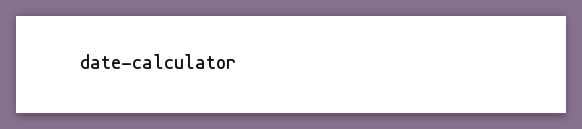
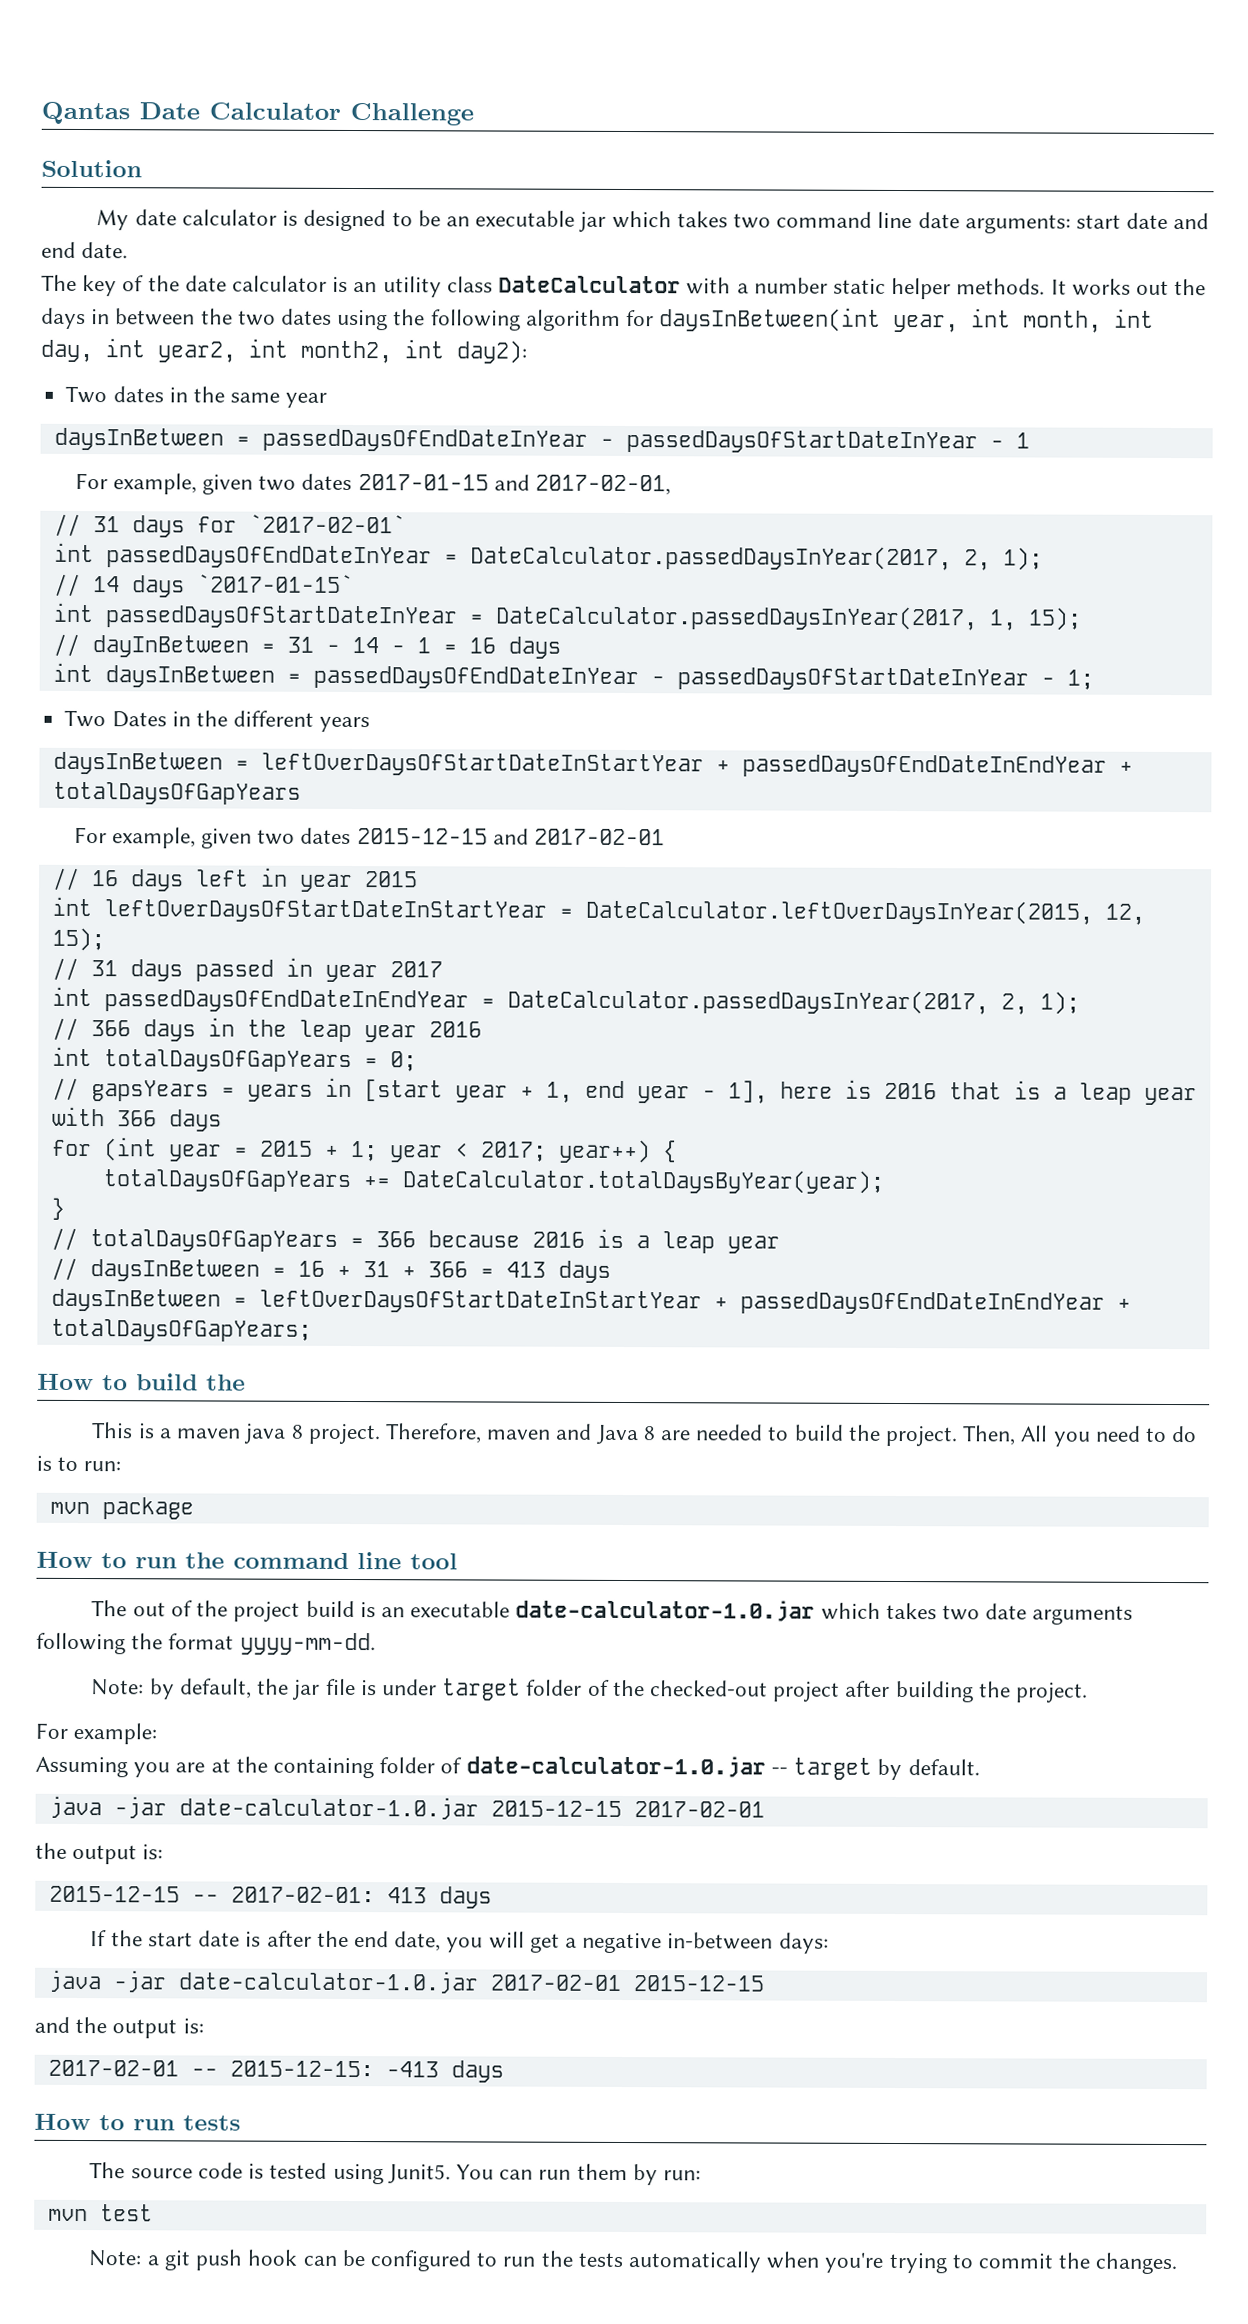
[80,54,236,69] date-calculator -> [41,101,474,126] [41,159,142,178] [96,209,1210,234] [41,241,129,259] [41,274,1207,300] [41,307,1155,333] [40,338,528,364] [65,385,328,408] [53,427,1030,454] [74,472,672,496] [53,513,406,538] [53,542,1043,571] [53,573,354,598] [52,602,1082,631] [52,633,561,659] [52,662,1094,691] [64,709,371,733] [52,751,1133,778] [52,781,301,805] [73,826,666,849] [51,867,418,893] [51,896,1145,925] [51,927,105,952] [51,957,443,983] [51,986,1080,1015] [51,1017,482,1043] [51,1046,417,1073] [51,1077,1197,1106] [51,1106,222,1132] [51,1137,677,1164] [102,1169,884,1194] [50,1197,65,1220] [50,1227,780,1254] [50,1257,611,1283] [50,1288,1131,1315] [50,1318,312,1342] [37,1373,246,1391] [91,1422,1198,1447] [36,1455,122,1472] [49,1497,194,1520] [36,1551,458,1570] [91,1599,1134,1625] [36,1632,376,1656] [91,1678,1089,1703] [35,1722,158,1745] [35,1755,980,1781] [48,1795,765,1820] [35,1842,164,1865] [48,1885,492,1909] [90,1930,829,1954] [47,1969,765,1994] [34,2016,204,2039] [47,2059,504,2083] [34,2113,241,2131] [89,2162,701,2186] [47,2204,153,2222] [88,2249,1179,2275] Qantas Date Calculator Challenge // Solution // My date calculator is designed to be an executable jar which takes two command line date arguments: start date and end date. // The key of the date calculator is an utility class DateCalculator with a number static helper methods. It works out the days in between the two dates using the following algorithm for daysInBetween(int year, int month, int day, int year2, int month2, int day2): // Two dates in the same year // daysInBetween = passedDaysOfEndDateInYear - passedDaysOfStartDateInYear - 1 // For example, given two dates 2017-01-15 and 2017-02-01, // // 31 days for `2017-02-01` // int passedDaysOfEndDateInYear = DateCalculator.passedDaysInYear(2017, 2, 1); // // 14 days `2017-01-15` // int passedDaysOfStartDateInYear = DateCalculator.passedDaysInYear(2017, 1, 15); // // dayInBetween = 31 - 14 - 1 = 16 days // int daysInBetween = passedDaysOfEndDateInYear - passedDaysOfStartDateInYear - 1; // Two Dates in the different years // daysInBetween = leftOverDaysOfStartDateInStartYear + passedDaysOfEndDateInEndYear + totalDaysOfGapYears // For example, given two dates 2015-12-15 and 2017-02-01 // // 16 days left in year 2015 // int leftOverDaysOfStartDateInStartYear = DateCalculator.leftOverDaysInYear(2015, 12, 15); // // 31 days passed in year 2017 // int passedDaysOfEndDateInEndYear = DateCalculator.passedDaysInYear(2017, 2, 1); // // 366 days in the leap year 2016 // int totalDaysOfGapYears = 0; // // gapsYears = years in [start year + 1, end year - 1], here is 2016 that is a leap year with 366 days // for (int year = 2015 + 1; year < 2017; year++) { // totalDaysOfGapYears += DateCalculator.totalDaysByYear(year); // } // // totalDaysOfGapYears = 366 because 2016 is a leap year // // daysInBetween = 16 + 31 + 366 = 413 days // daysInBetween = leftOverDaysOfStartDateInStartYear + passedDaysOfEndDateInEndYear + totalDaysOfGapYears; // How to build the // This is a maven java 8 project. Therefore, maven and Java 8 are needed to build the project. Then, All you need to do is to run: // mvn package // How to run the command line tool // The out of the project build is an executable date-calculator-1.0.jar which takes two date arguments following the format yyyy-mm-dd. // Note: by default, the jar file is under target folder of the checked-out project after building the project. // For example: // Assuming you are at the containing folder of date-calculator-1.0.jar -- target by default. // java -jar date-calculator-1.0.jar 2015-12-15 2017-02-01 // the output is: // 2015-12-15 -- 2017-02-01: 413 days // If the start date is after the end date, you will get a negative in-between days: // java -jar date-calculator-1.0.jar 2017-02-01 2015-12-15 // and the output is: // 2017-02-01 -- 2015-12-15: -413 days // How to run tests // The source code is tested using Junit5. You can run them by run: // mvn test // Note: a git push hook can be configured to run the tests automatically when you're trying to commit the changes.

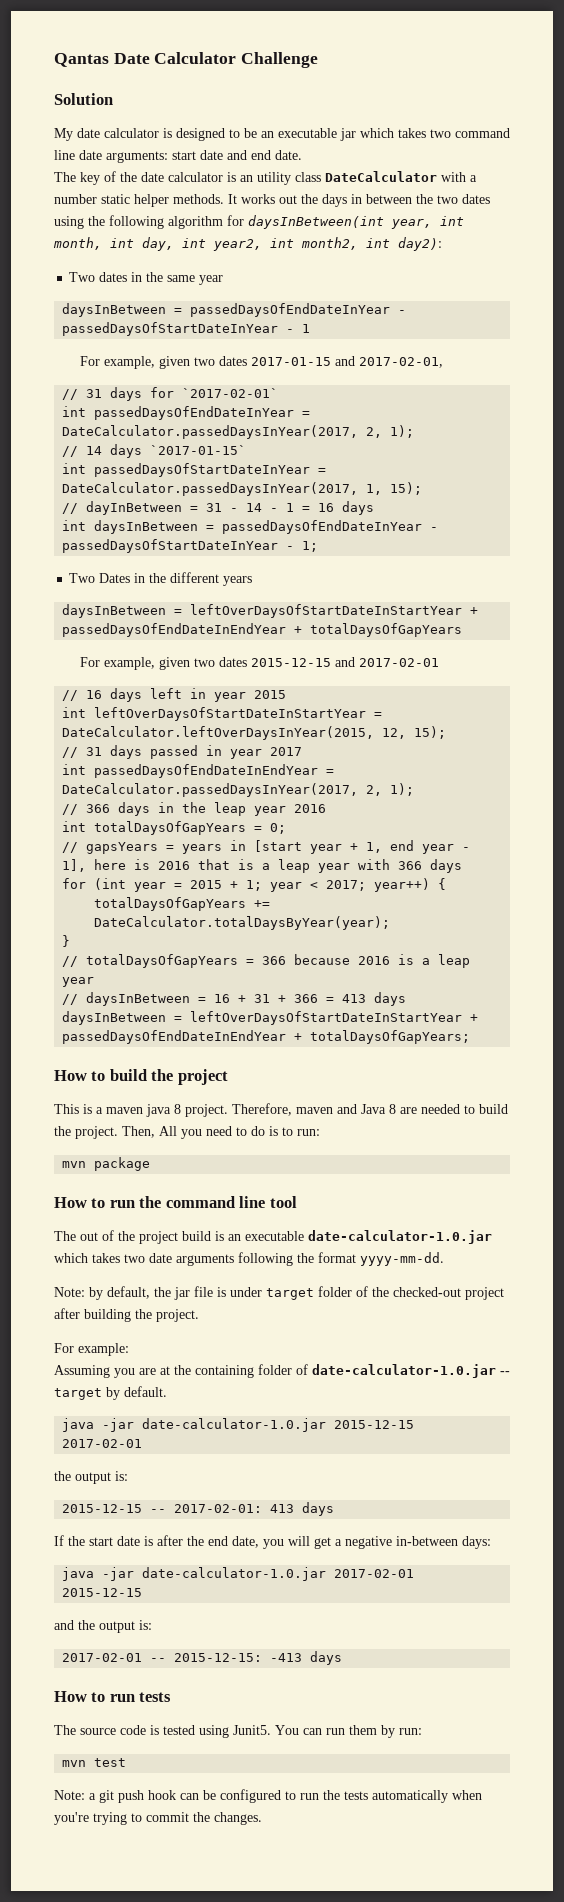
(246, 1382) none -> [177,1069,228,1085] project

